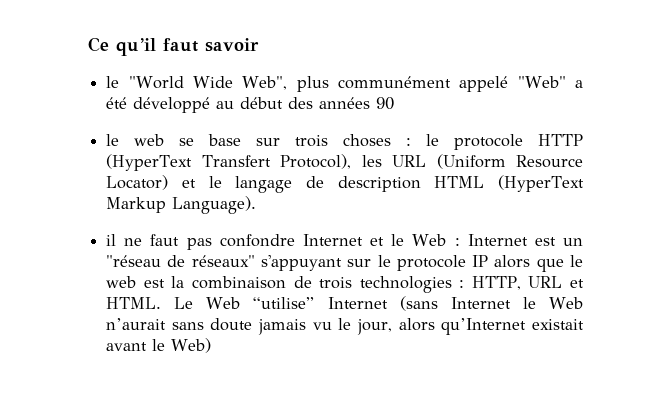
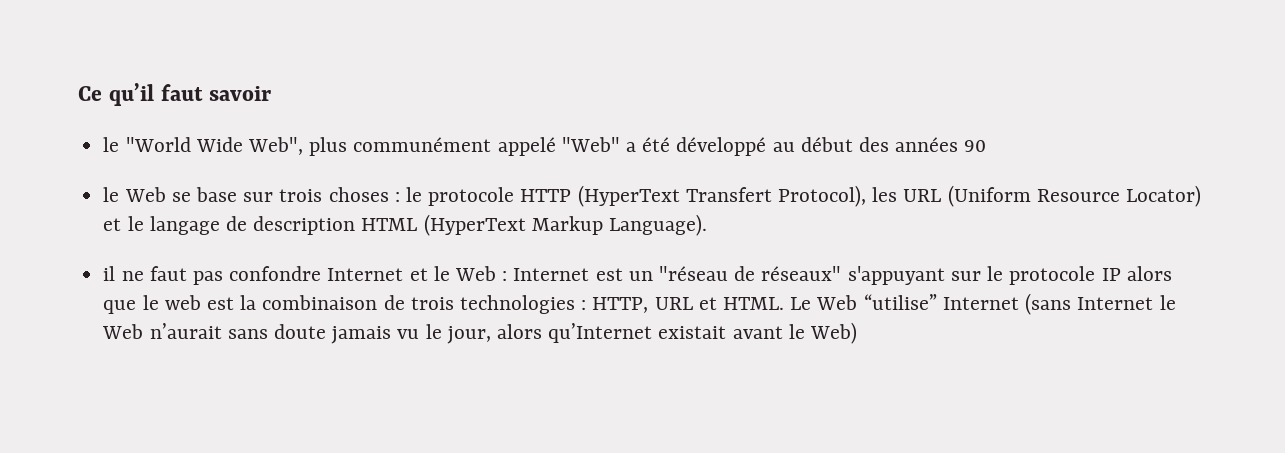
[134,134,165,146] web -> [124,187,166,202] Web

